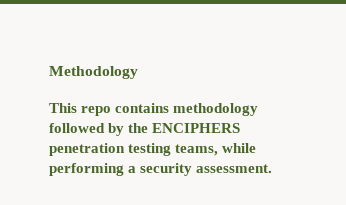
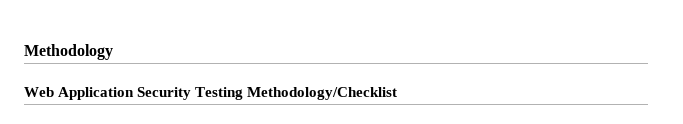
[49,103,259,116] [49,123,241,136] [49,143,257,156] [49,163,273,176] This repo contains methodology followed by the ENCIPHERS penetration testing teams, while performing a security assessment. -> [24,87,398,100] Web Application Security Testing Methodology/Checklist

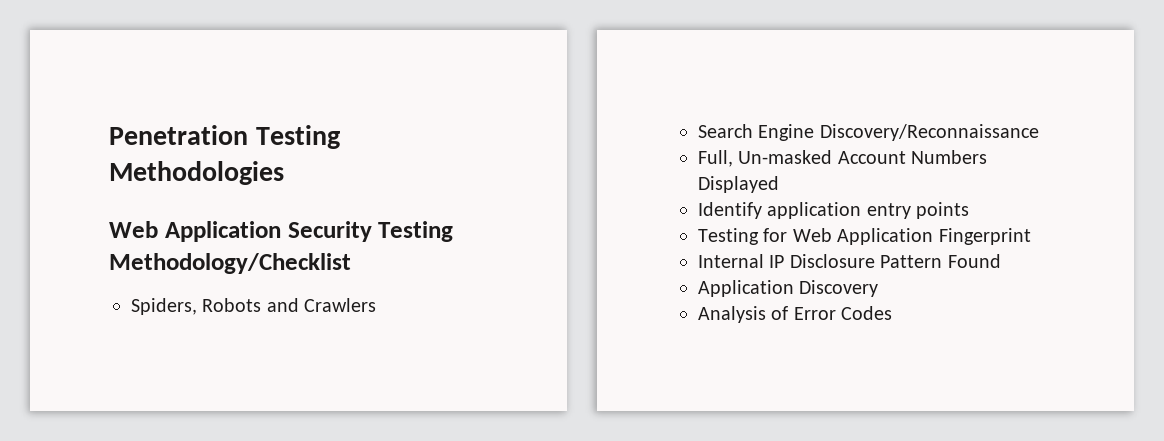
[24,44,113,60] Methodology -> [109,125,340,149] [109,161,284,185] Penetration Testing Methodologies
(398, 93) none -> [131,298,377,315] [698,124,1039,141] [698,150,988,167] [698,176,779,193] [698,202,970,219] [698,228,1031,245] [698,254,1001,268] [698,280,879,297] [698,306,893,323] // Spiders, Robots and Crawlers // Search Engine Discovery/Reconnaissance // Full, Un-masked Account Numbers Displayed // Identify application entry points // Testing for Web Application Fingerprint // Internal IP Disclosure Pattern Found // Application Discovery // Analysis of Error Codes

